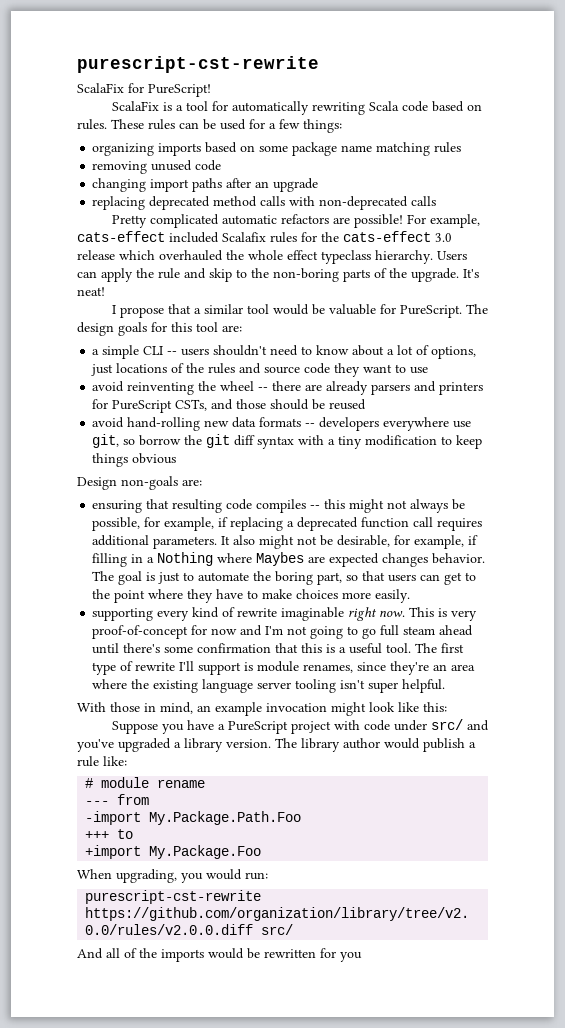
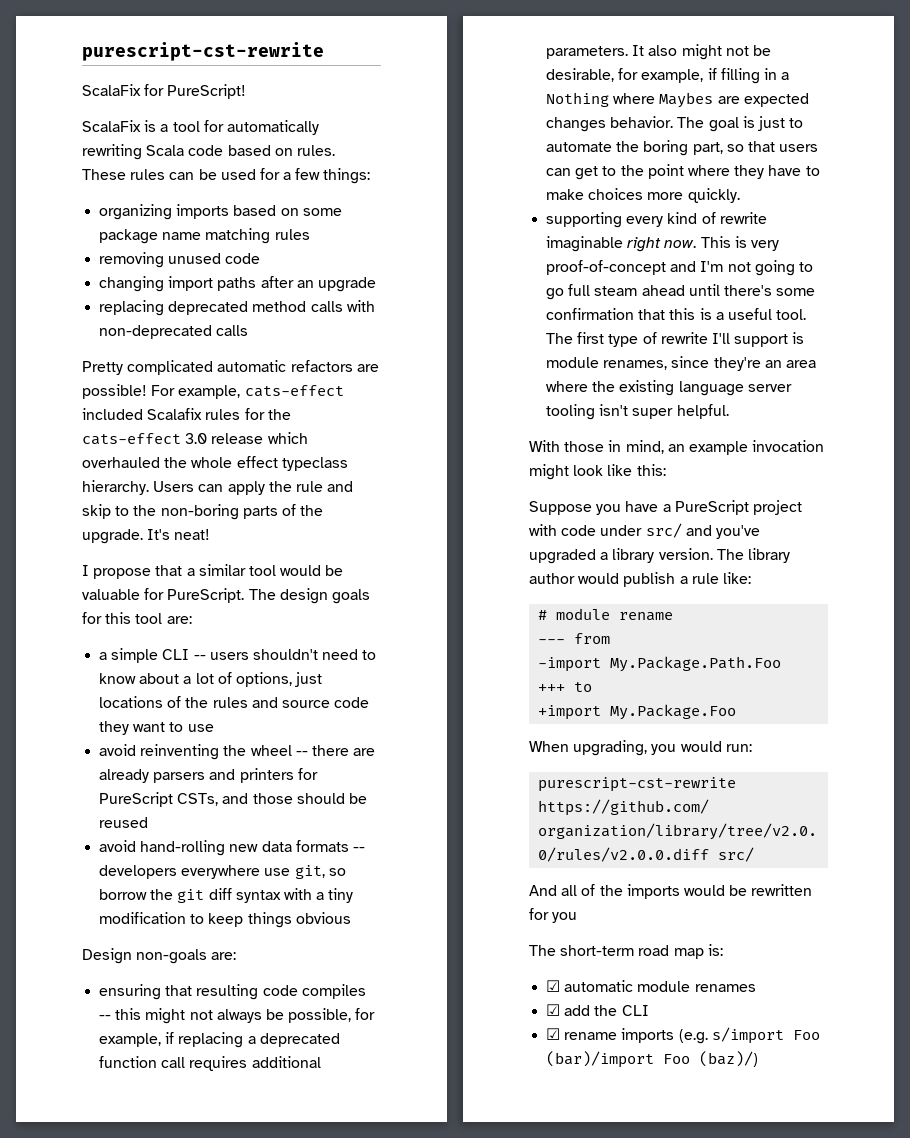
[375,589,411,603] easily. -> [687,188,740,203] quickly.
[191,625,238,635] for now -> (667, 267) none
(362, 957) none -> [529,944,723,959] [546,980,756,992] [546,1004,649,1016] [546,1027,820,1044] [546,1051,759,1068] // The short-term road map is: // ☑ automatic module renames // ☑ add the CLI // ☑ rename imports (e.g. s/import Foo (bar)/import Foo (baz)/)

